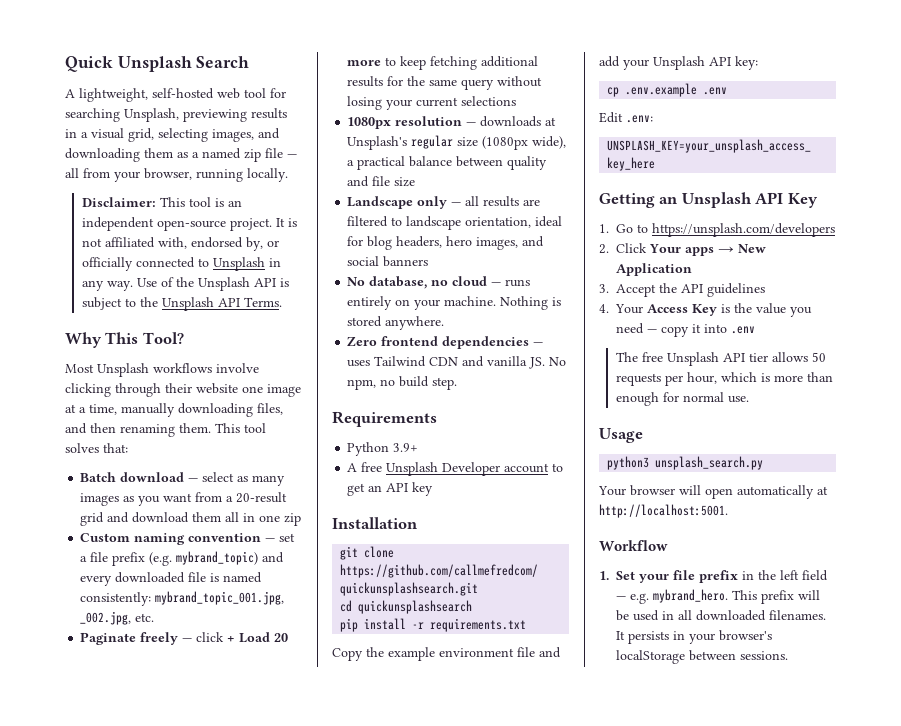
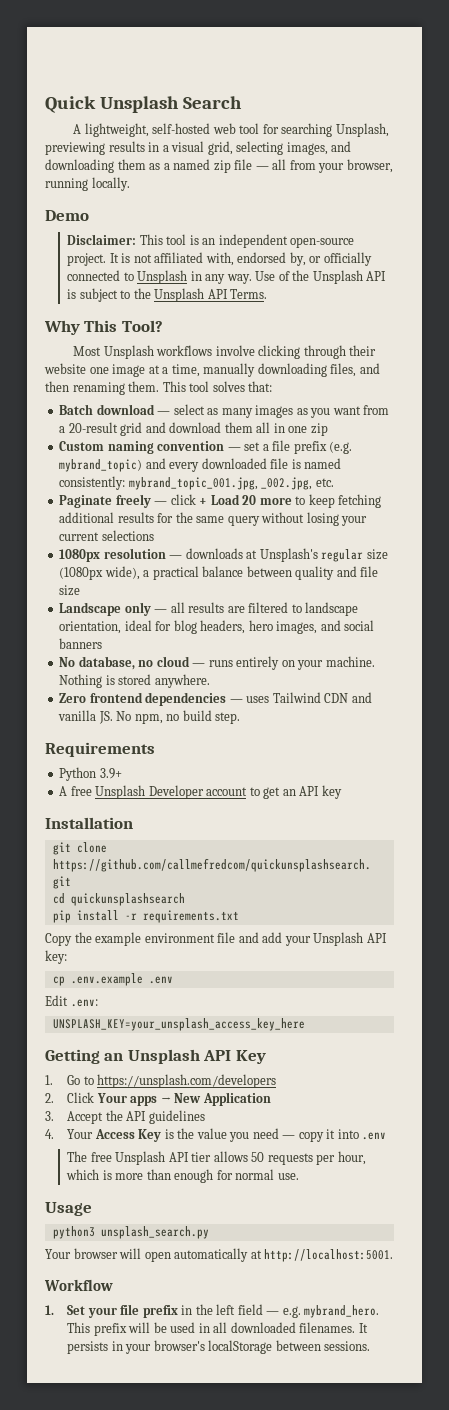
(288, 175) none -> [45,210,89,221] // Demo

